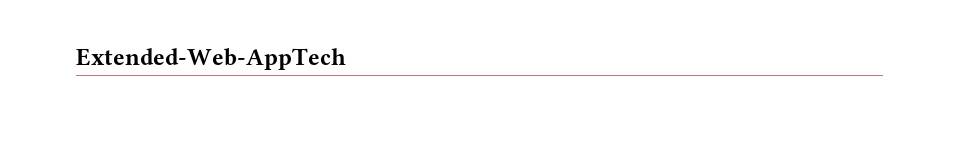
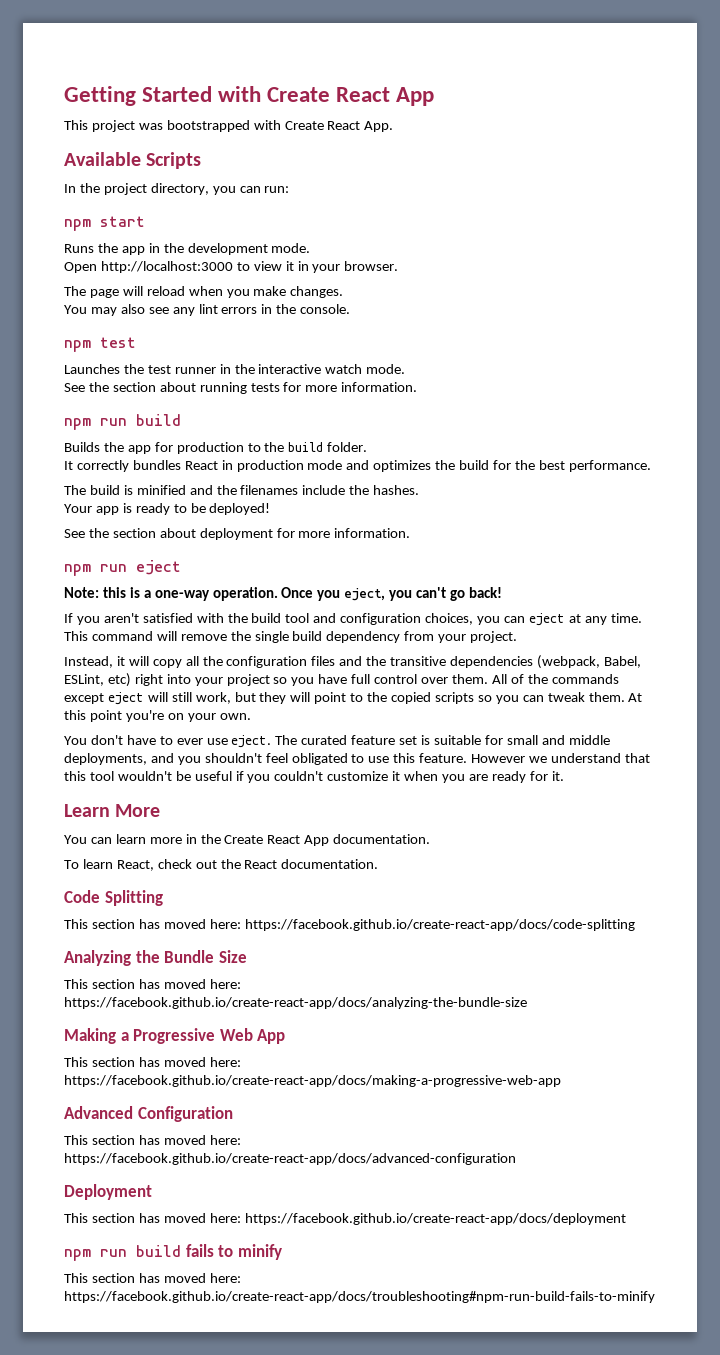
[76,48,346,70] Extended-Web-AppTech -> [64,86,435,106] [64,120,394,132] [64,152,202,169] [64,183,290,195] [64,216,145,231] [64,243,311,255] [64,261,399,273] [64,286,344,298] [64,304,351,316] [64,337,136,352] [64,364,406,374] [64,382,418,394] [64,414,181,430] [64,442,368,454] [64,460,651,472] [64,485,420,495] [64,503,271,515] [64,528,411,540] [64,560,181,576] [64,587,502,601] [64,613,642,626] [64,631,518,643] [64,655,641,669] [64,673,619,687] [64,692,643,705] [64,710,251,722] [64,735,610,748] [64,753,650,765] [64,771,564,783] [64,804,161,817] [64,834,431,846] [64,859,379,871] [64,890,163,906] [64,919,635,931] [64,950,247,966] [64,979,241,989] [64,997,527,1009] [64,1028,286,1044] [64,1057,241,1067] [64,1075,561,1087] [64,1106,233,1122] [64,1135,241,1145] [64,1153,516,1165] [64,1184,152,1200] [64,1213,626,1225] [64,1244,282,1261] [64,1273,241,1283] [64,1291,655,1303] Getting Started with Create React App // This project was bootstrapped with Create React App. // Available Scripts // In the project directory, you can run: // npm start // Runs the app in the development mode. // Open http://localhost:3000 to view it in your browser. // The page will reload when you make changes. // You may also see any lint errors in the console. // npm test // Launches the test runner in the interactive watch mode. // See the section about running tests for more information. // npm run build // Builds the app for production to the build folder. // It correctly bundles React in production mode and optimizes the build for the best performance. // The build is minified and the filenames include the hashes. // Your app is ready to be deployed! // See the section about deployment for more information. // npm run eject // Note: this is a one-way operation. Once you eject, you can't go back! // If you aren't satisfied with the build tool and configuration choices, you can eject at any time. This command will remove the single build dependency from your project. // Instead, it will copy all the configuration files and the transitive dependencies (webpack, Babel, ESLint, etc) right into your project so you have full control over them. All of the commands except eject will still work, but they will point to the copied scripts so you can tweak them. At this point you're on your own. // You don't have to ever use eject. The curated feature set is suitable for small and middle deployments, and you shouldn't feel obligated to use this feature. However we understand that this tool wouldn't be useful if you couldn't customize it when you are ready for it. // Learn More // You can learn more in the Create React App documentation. // To learn React, check out the React documentation. // Code Splitting // This section has moved here: https://facebook.github.io/create-react-app/docs/code-splitting // Analyzing the Bundle Size // This section has moved here: https://facebook.github.io/create-react-app/docs/analyzing-the-bundle-size // Making a Progressive Web App // This section has moved here: https://facebook.github.io/create-react-app/docs/making-a-progressive-web-app // Advanced Configuration // This section has moved here: https://facebook.github.io/create-react-app/docs/advanced-configuration // Deployment // This section has moved here: https://facebook.github.io/create-react-app/docs/deployment // npm run build fails to minify // This section has moved here: https://facebook.github.io/create-react-app/docs/troubleshooting#npm-run-build-fails-to-minify

